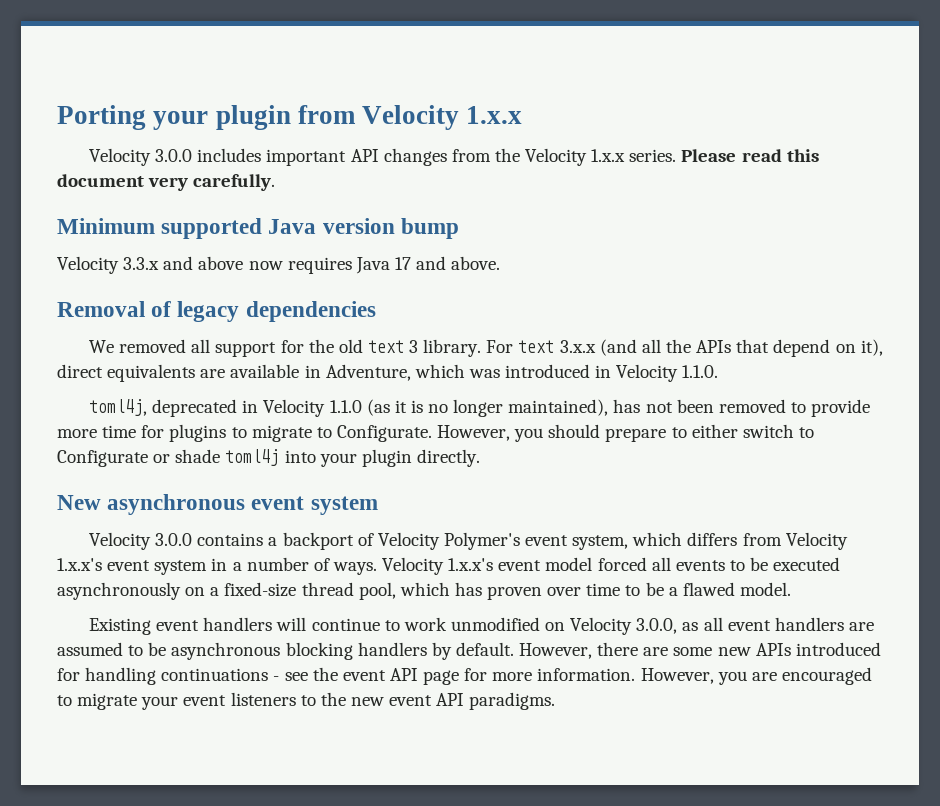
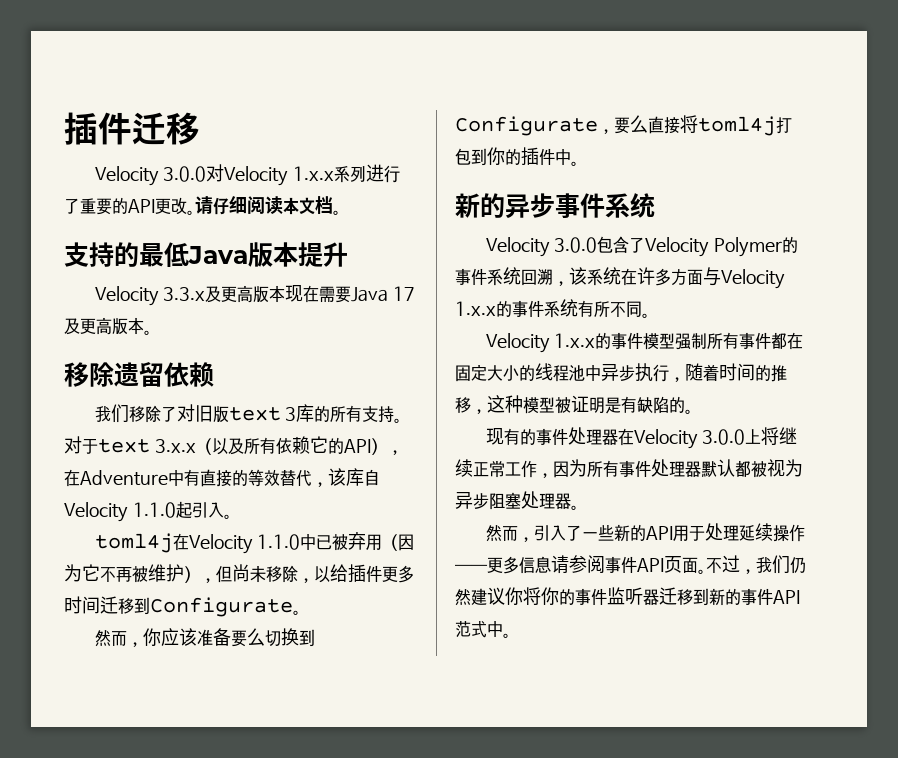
[57,105,523,130] [89,148,819,166] [57,174,276,191] [57,218,459,239] [57,256,501,274] [57,301,376,322] [89,339,883,357] [57,364,719,382] [89,399,871,417] [57,424,814,442] [57,449,480,467] [57,494,378,515] [89,532,848,550] [57,557,841,575] [57,582,791,600] [89,617,874,635] [57,642,881,660] [57,667,872,685] [57,692,556,710] Porting your plugin from Velocity 1.x.x // Velocity 3.0.0 includes important API changes from the Velocity 1.x.x series. Please read this document very carefully. // Minimum supported Java version bump // Velocity 3.3.x and above now requires Java 17 and above. // Removal of legacy dependencies // We removed all support for the old text 3 library. For text 3.x.x (and all the APIs that depend on it), direct equivalents are available in Adventure, which was introduced in Velocity 1.1.0. // toml4j, deprecated in Velocity 1.1.0 (as it is no longer maintained), has not been removed to provide more time for plugins to migrate to Configurate. However, you should prepare to either switch to Configurate or shade toml4j into your plugin directly. // New asynchronous event system // Velocity 3.0.0 contains a backport of Velocity Polymer's event system, which differs from Velocity 1.x.x's event system in a number of ways. Velocity 1.x.x's event model forced all events to be executed asynchronously on a fixed-size thread pool, which has proven over time to be a flawed model. // Existing event handlers will continue to work unmodified on Velocity 3.0.0, as all event handlers are assumed to be asynchronous blocking handlers by default. However, there are some new APIs introduced for handling continuations - see the event API page for more information. However, you are encouraged to migrate your event listeners to the new event API paradigms. -> [64,112,200,145] [94,164,401,186] [64,196,341,215] [64,242,348,267] [94,285,416,306] [64,317,152,335] [64,362,214,387] [94,404,403,423] [64,436,403,455] [64,468,380,487] [64,501,232,522] [94,532,415,554] [64,564,414,583] [64,596,301,617] [94,628,315,647] [455,115,792,136] [455,147,579,166] [455,193,655,218] [485,236,799,257] [455,267,785,289] [455,299,650,318] [485,332,804,353] [455,363,787,382] [455,395,693,414] [485,427,798,449] [455,459,803,478] [455,491,579,510] [485,523,805,542] [455,555,806,574] [455,587,800,606] [455,620,511,638] 插件迁移 // Velocity 3.0.0对Velocity 1.x.x系列进行了重要的API更改。请仔细阅读本文档。 // 支持的最低Java版本提升 // Velocity 3.3.x及更高版本现在需要Java 17及更高版本。 // 移除遗留依赖 // 我们移除了对旧版text 3库的所有支持。对于text 3.x.x（以及所有依赖它的API），在Adventure中有直接的等效替代，该库自Velocity 1.1.0起引入。 // toml4j在Velocity 1.1.0中已被弃用（因为它不再被维护），但尚未移除，以给插件更多时间迁移到Configurate。 // 然而，你应该准备要么切换到Configurate，要么直接将toml4j打包到你的插件中。 // 新的异步事件系统 // Velocity 3.0.0包含了Velocity Polymer的事件系统回溯，该系统在许多方面与Velocity 1.x.x的事件系统有所不同。 // Velocity 1.x.x的事件模型强制所有事件都在固定大小的线程池中异步执行，随着时间的推移，这种模型被证明是有缺陷的。 // 现有的事件处理器在Velocity 3.0.0上将继续正常工作，因为所有事件处理器默认都被视为异步阻塞处理器。 // 然而，引入了一些新的API用于处理延续操作——更多信息请参阅事件API页面。不过，我们仍然建议你将你的事件监听器迁移到新的事件API范式中。

